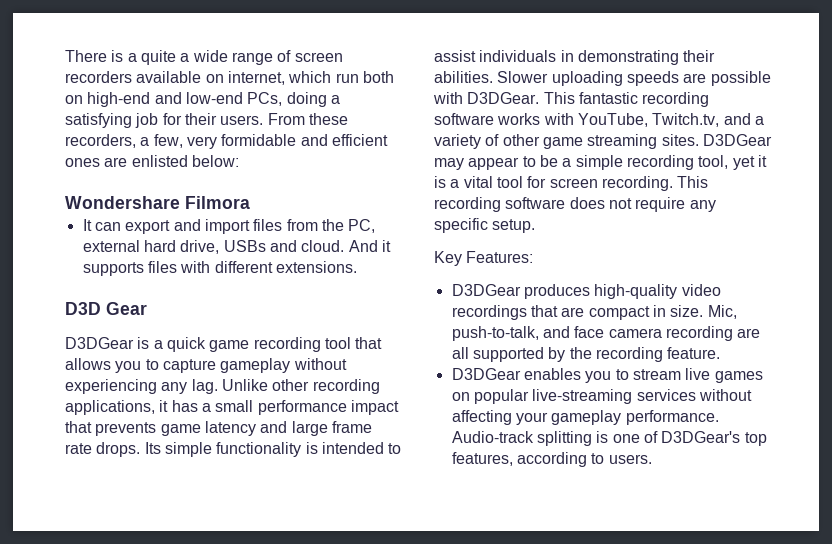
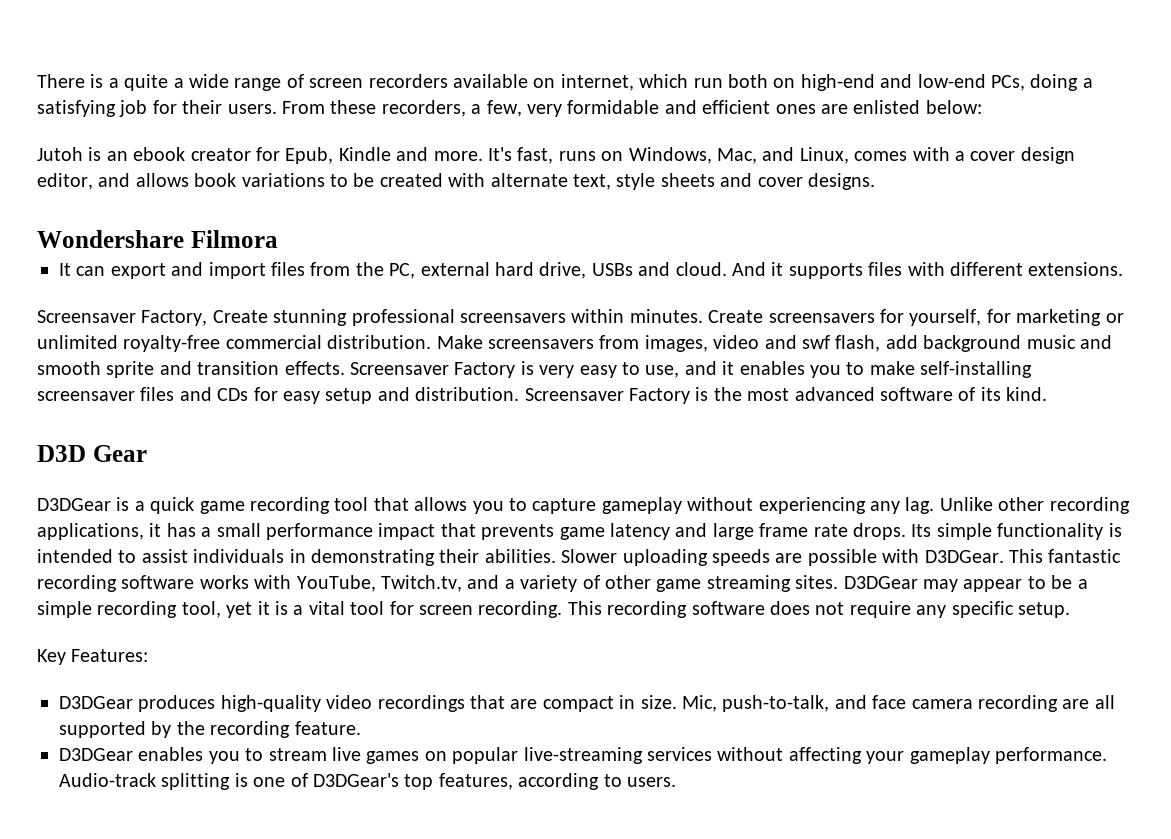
(239, 161) none -> [37,147,1075,164] [37,173,875,190] // Jutoh is an ebook creator for Epub, Kindle and more. It's fast, runs on Windows, Mac, and Linux, comes with a cover design editor, and allows book variations to be created with alternate text, style sheets and cover designs.
(357, 267) none -> [37,309,1124,326] [37,335,1112,352] [37,361,1033,378] [37,387,1048,404] // Screensaver Factory, Create stunning professional screensavers within minutes. Create screensavers for yourself, for marketing or unlimited royalty-free commercial distribution. Make screensavers from images, video and swf flash, add background music and smooth sprite and transition effects. Screensaver Factory is very easy to use, and it enables you to make self-installing screensaver files and CDs for easy setup and distribution. Screensaver Factory is the most advanced software of its kind.

